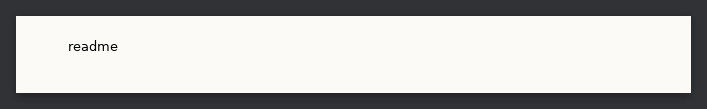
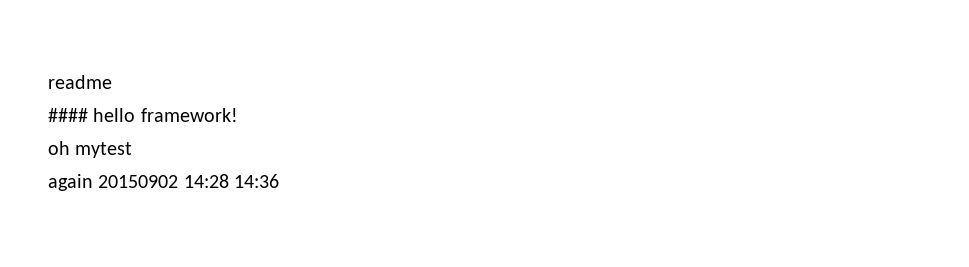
(118, 45) none -> [48,108,238,122] [48,141,133,158] [48,174,280,191] // #### hello framework! // oh mytest // again 20150902 14:28 14:36

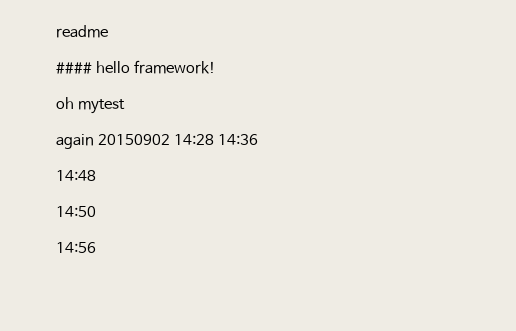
(280, 181) none -> [56,170,96,181] [56,206,96,217] [56,242,96,253] // 14:48 // 14:50 // 14:56

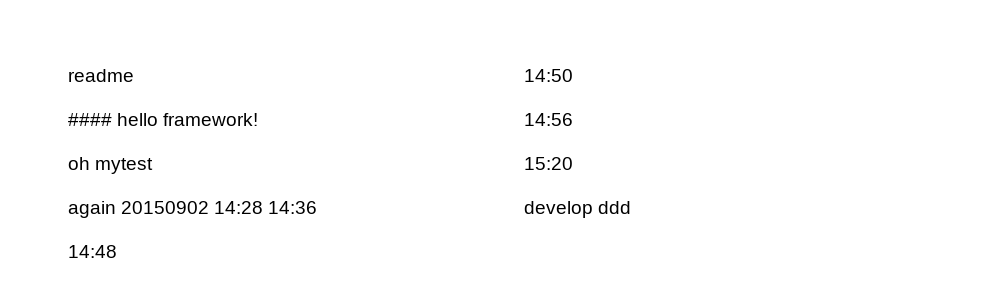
(96, 247) none -> [524,157,573,170] [524,201,632,218] // 15:20 // develop ddd

